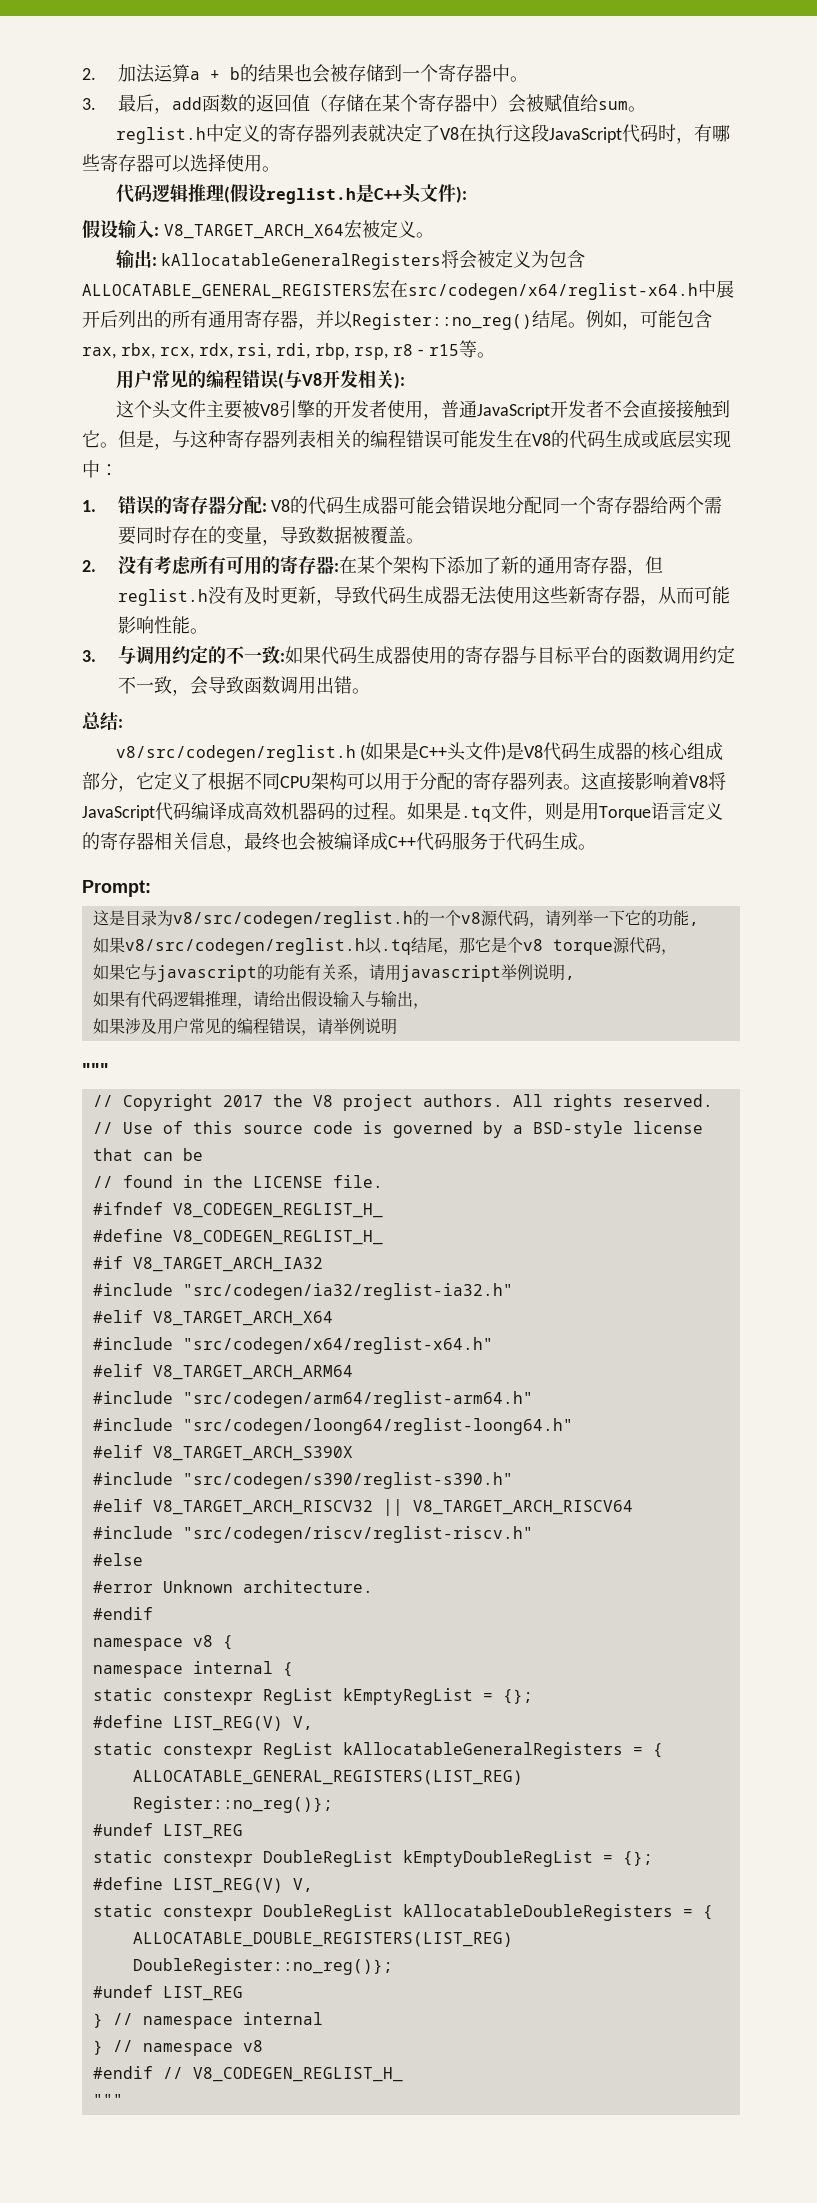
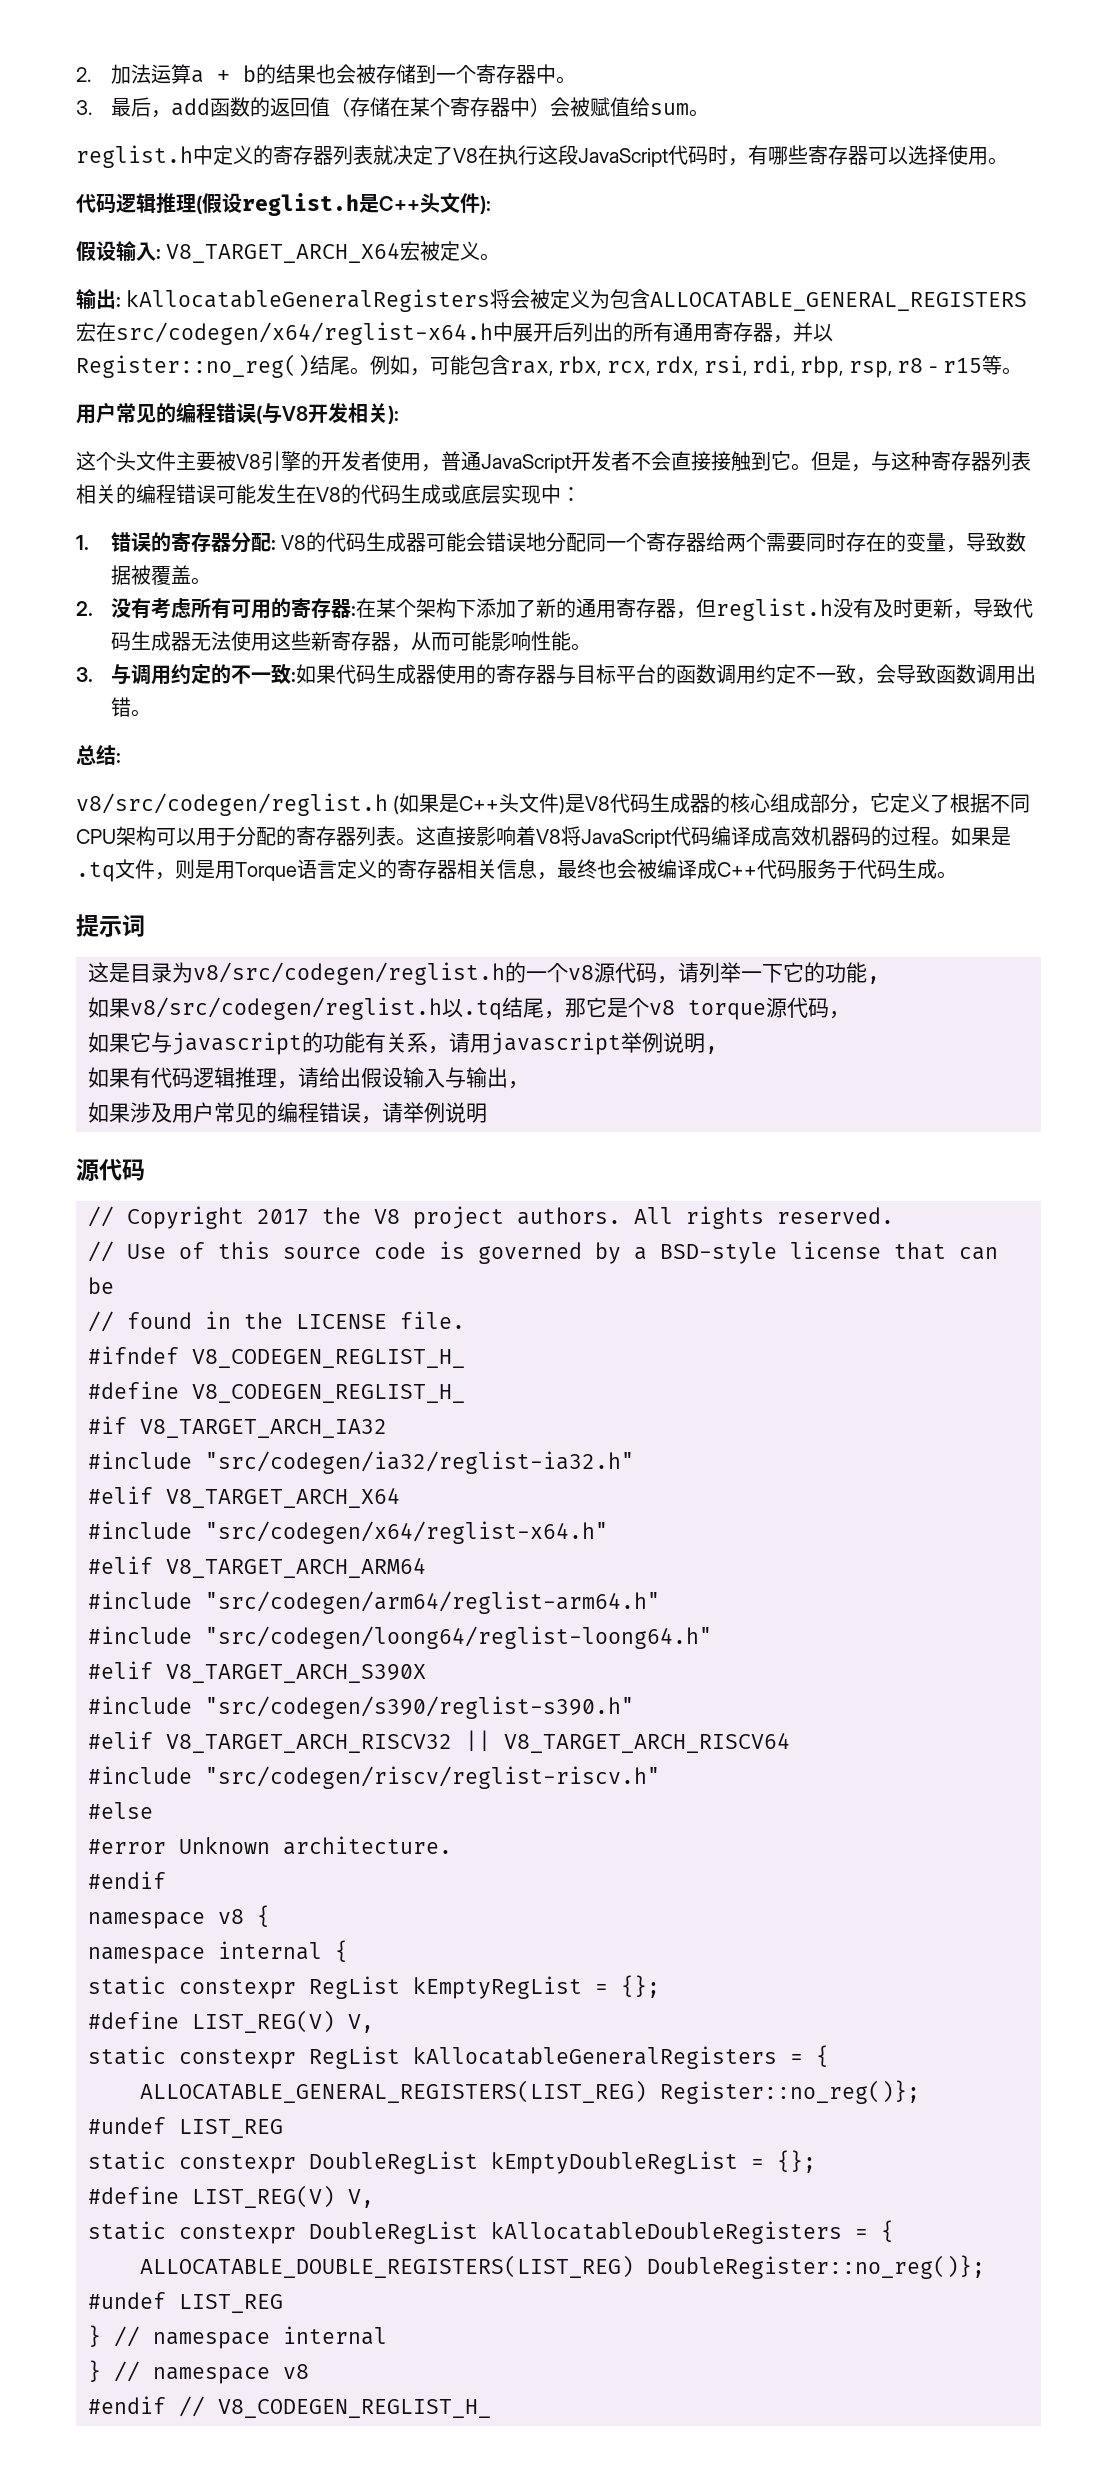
[82,880,151,897] Prompt: -> [76,914,145,937] 提示词
[82,1063,109,1076] """ -> [76,1158,145,1182] 源代码
[92,2094,123,2106] // """ -> (491, 2408) none

